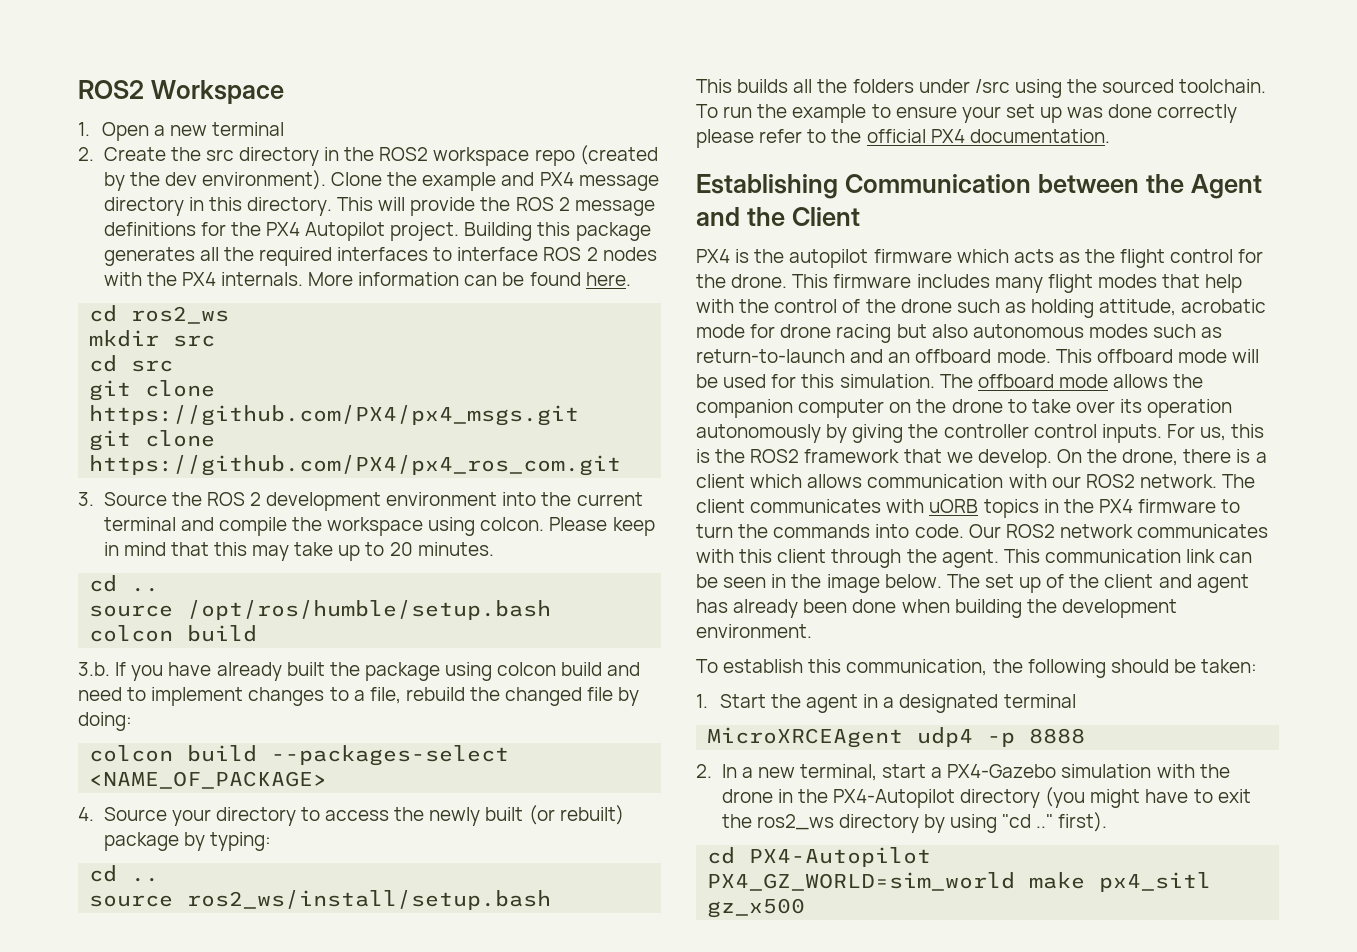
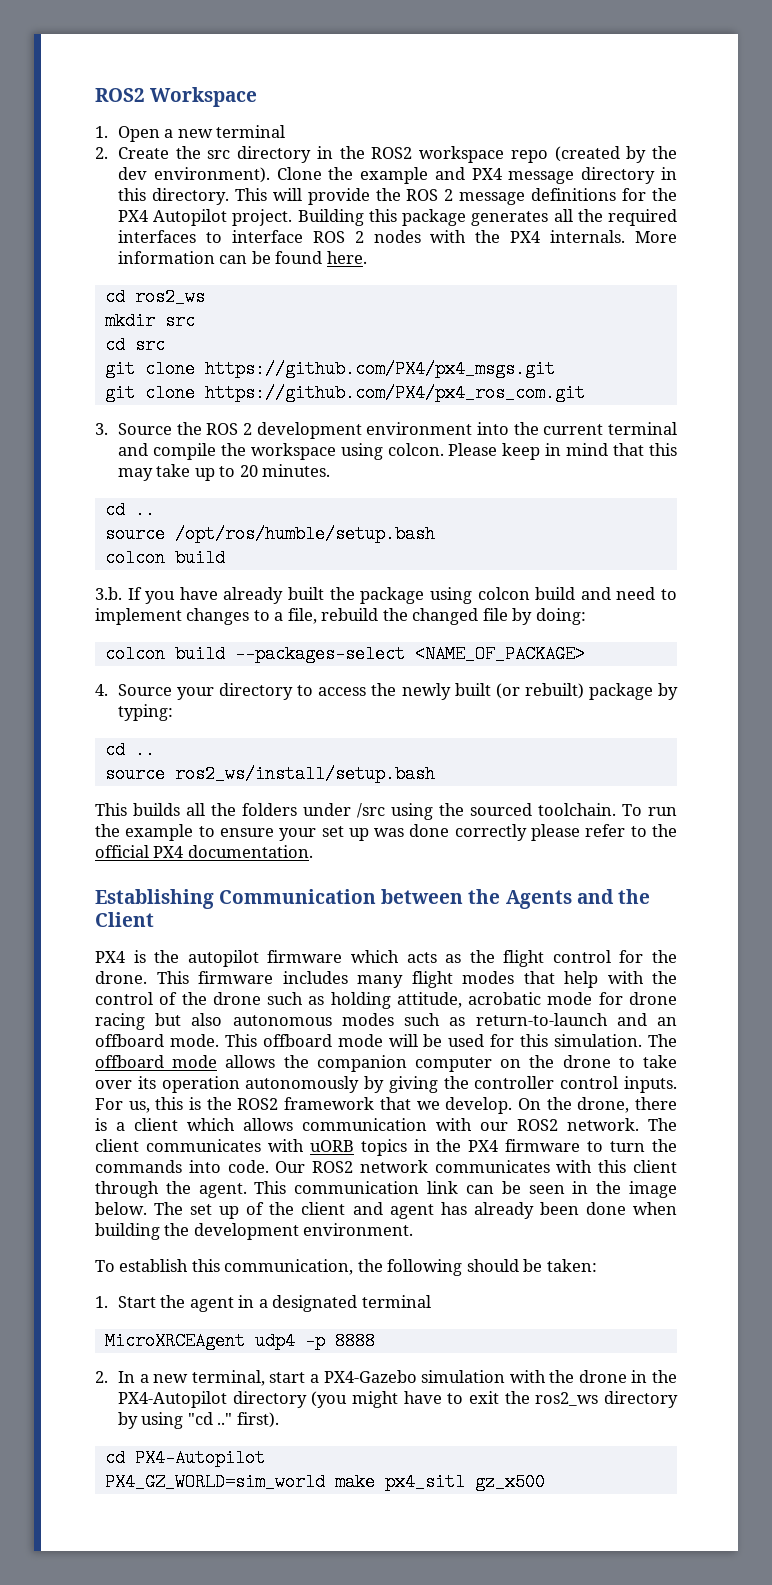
[1190,174,1262,199] Agent -> [505,890,572,909] Agents

